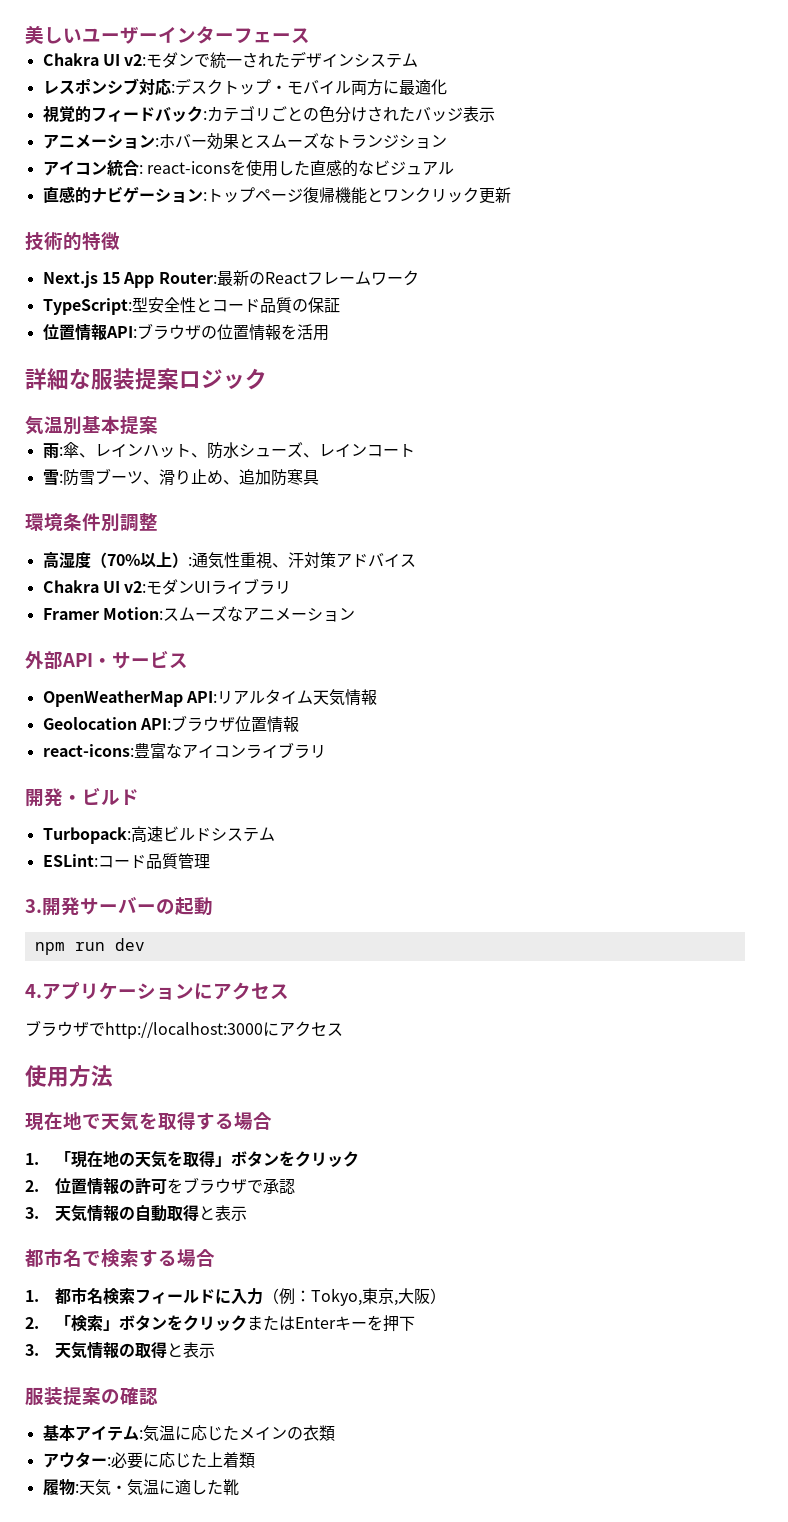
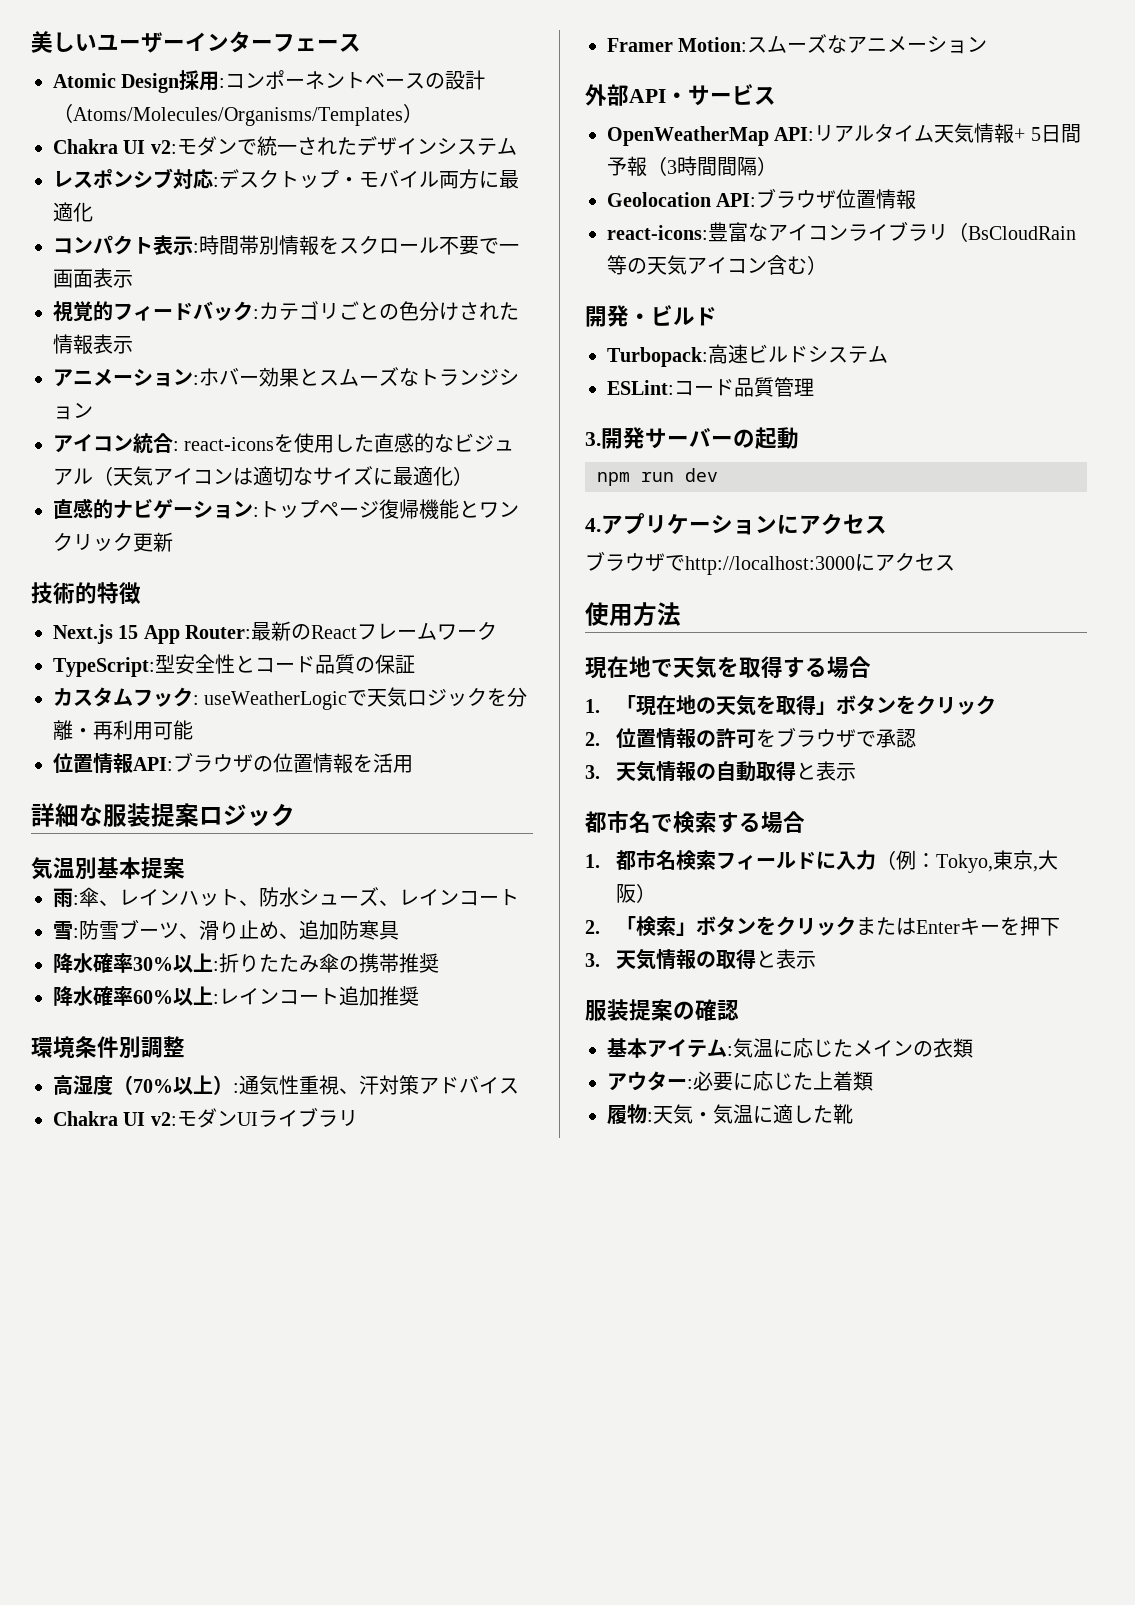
(310, 36) none -> [53,70,486,93] [53,103,423,126] // Atomic Design採用:コンポーネントベースの設計（Atoms/Molecules/Organisms/Templates）
(447, 87) none -> [53,235,519,256] [53,268,133,288] // コンパクト表示:時間帯別情報をスクロール不要で一画面表示
[414,107,463,122] バッジ -> [53,334,93,355] 情報
(454, 168) none -> [93,466,473,486] （天気アイコンは適切なサイズに最適化）
(340, 305) none -> [53,687,528,710] [53,720,193,740] // カスタムフック: useWeatherLogicで天気ロジックを分離・再利用可能
(319, 477) none -> [53,953,439,973] [53,986,419,1006] // 降水確率30%以上:折りたたみ傘の携帯推奨 // 降水確率60%以上:レインコート追加推奨
(377, 697) none -> [1014,124,1081,143] [607,156,777,177] + 5日間予報（3時間間隔）
(326, 751) none -> [948,222,1076,242] [607,255,827,275] （BsCloudRain等の天気アイコン含む）

